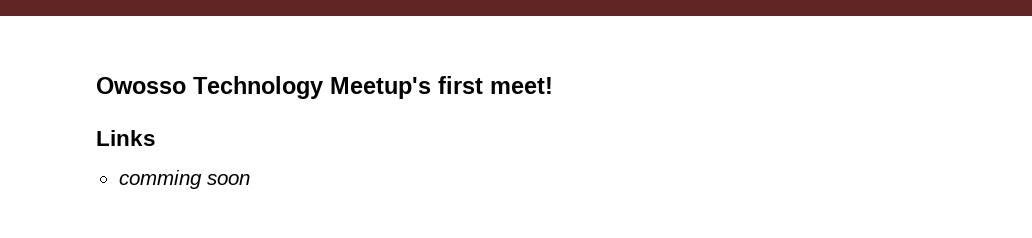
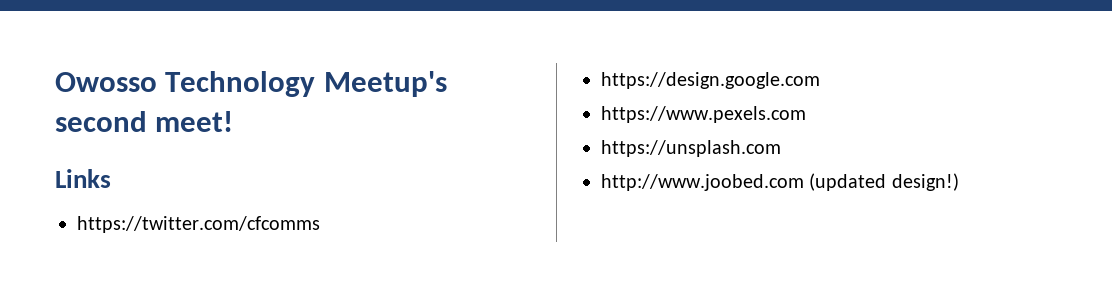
[438,76,483,94] first -> [55,111,147,132] second
[118,170,250,189] comming soon -> [77,216,320,233] [601,72,820,89] [601,106,806,123] [601,140,781,157] [601,173,959,191] https://twitter.com/cfcomms // https://design.google.com // https://www.pexels.com // https://unsplash.com // http://www.joobed.com (updated design!)

